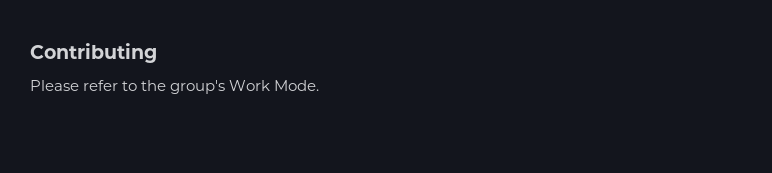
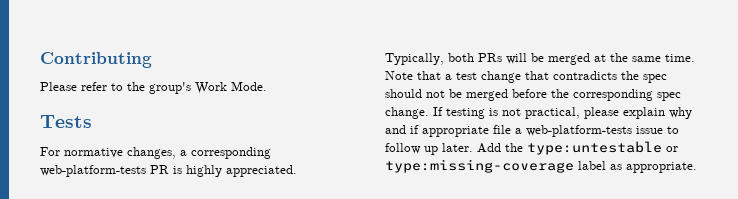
(320, 85) none -> [40,115,92,128] [40,147,271,159] [40,165,297,177] [385,53,695,65] [385,71,667,83] [385,89,681,101] [385,107,692,119] [385,125,679,137] [385,141,678,155] [385,159,697,173] // Tests // For normative changes, a corresponding web-platform-tests PR is highly appreciated. Typically, both PRs will be merged at the same time. Note that a test change that contradicts the spec should not be merged before the corresponding spec change. If testing is not practical, please explain why and if appropriate file a web-platform-tests issue to follow up later. Add the type:untestable or type:missing-coverage label as appropriate.

